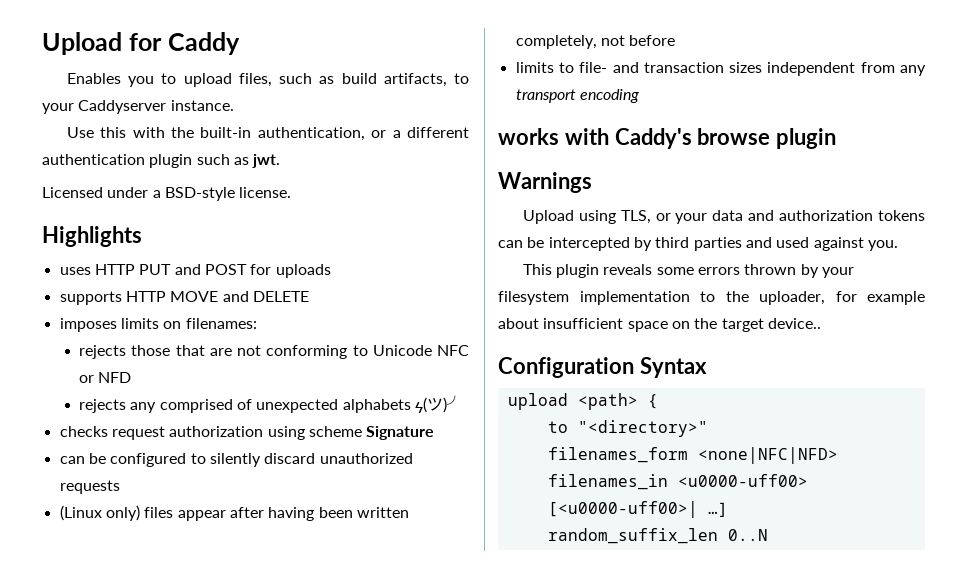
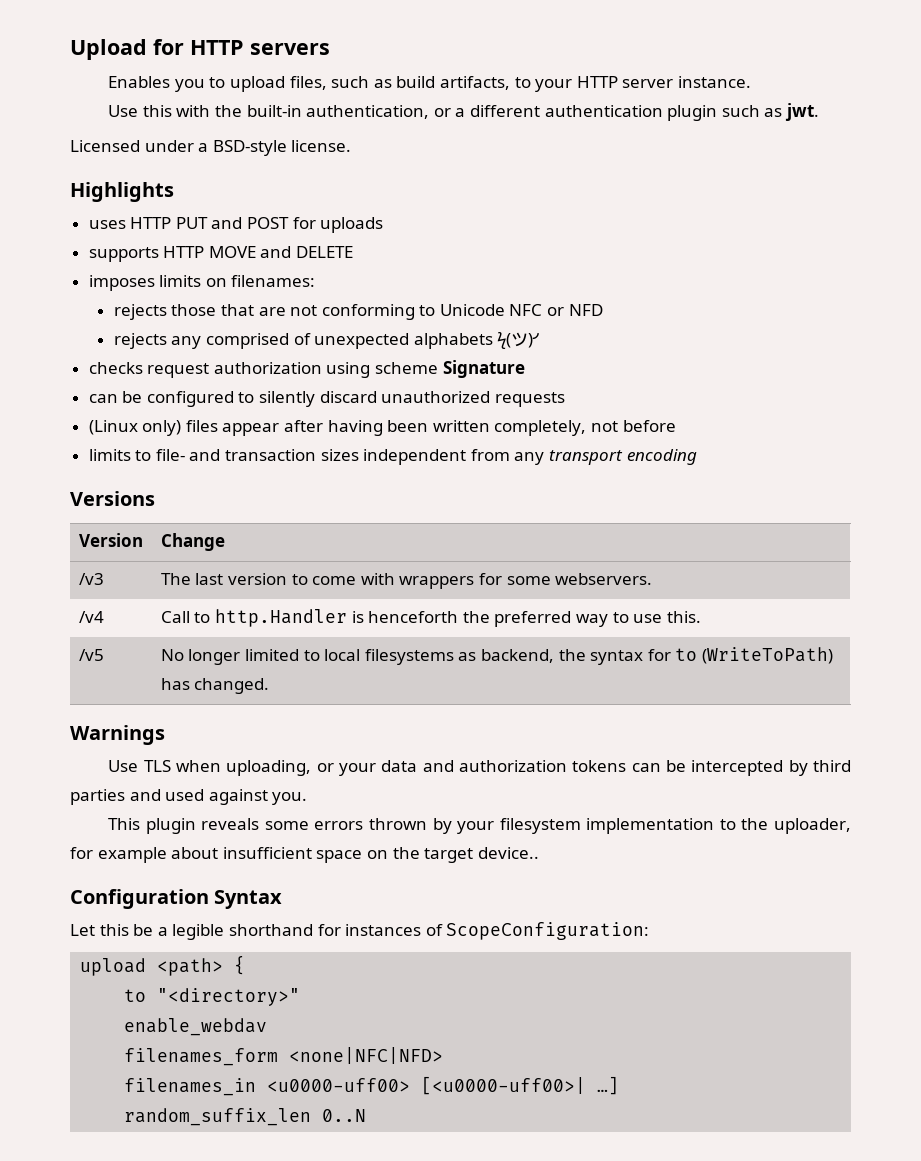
[167,32,240,55] Caddy -> [190,40,330,55] HTTP servers
[78,100,167,114] Caddyserver -> [576,76,674,88] HTTP server
[498,128,837,149] [498,172,592,193] [522,210,651,224] works with Caddy's browse plugin // Warnings // Upload using TLS, -> [70,491,155,506] [78,533,143,547] [160,533,225,551] [78,573,104,585] [160,573,653,589] [78,611,104,623] [160,609,701,627] [78,649,104,661] [160,647,833,665] [160,678,270,694] [70,725,165,745] [108,760,312,776] Versions // Version | Change // /v3 | The last version to come with wrappers for some webservers. // /v4 | Call to http.Handler is henceforth the preferred way to use this. // /v5 | No longer limited to local filesystems as backend, the syntax for to (WriteToPath) has changed. // Warnings // Use TLS when uploading,
(707, 367) none -> [70,922,650,940] // Let this be a legible shorthand for instances of ScopeConfiguration:
(708, 428) none -> [124,1018,268,1036] // enable_webdav

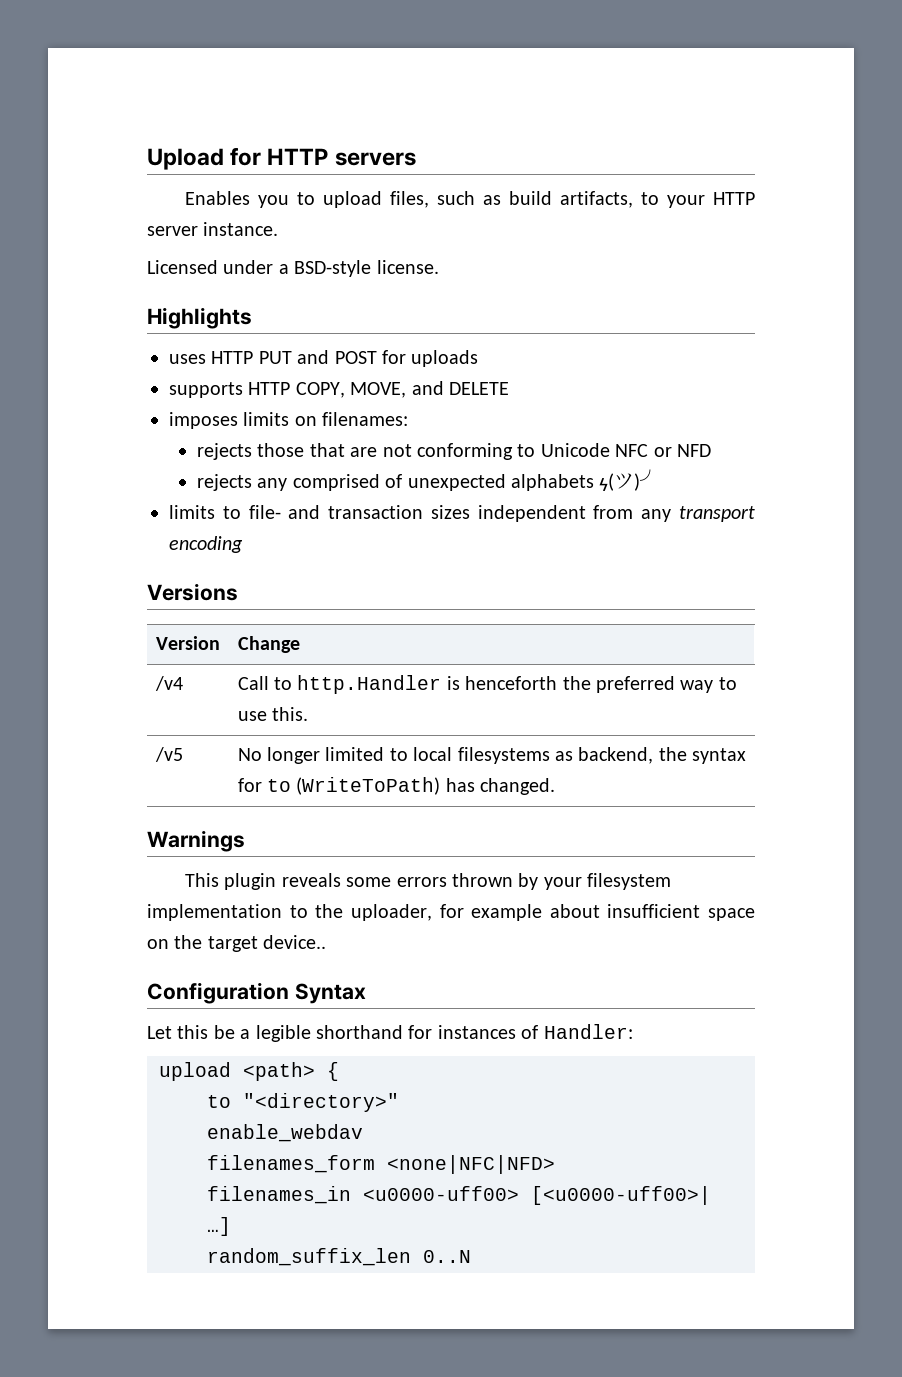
[108,103,819,121] // Use this with the built-in authentication, or a different authentication plugin such as jwt. -> (279, 229) none
[208,246,256,258] MOVE -> [295,382,407,398] COPY, MOVE,
[88,360,525,378] [88,391,565,407] [88,420,676,436] // checks request authorization using scheme Signature // can be configured to silently discard unauthorized requests // (Linux only) files appear after having been written completely, not before -> (661, 480) none
[78,573,104,585] [160,573,653,589] // /v3 | The last version to come with wrappers for some webservers. -> (300, 644) none
[108,760,852,776] [70,789,308,805] // Use TLS when uploading, or your data and authorization tokens can be intercepted by third parties and used against you. -> (245, 841) none
[446,922,650,940] ScopeConfiguration: -> [543,1024,633,1039] Handler:

